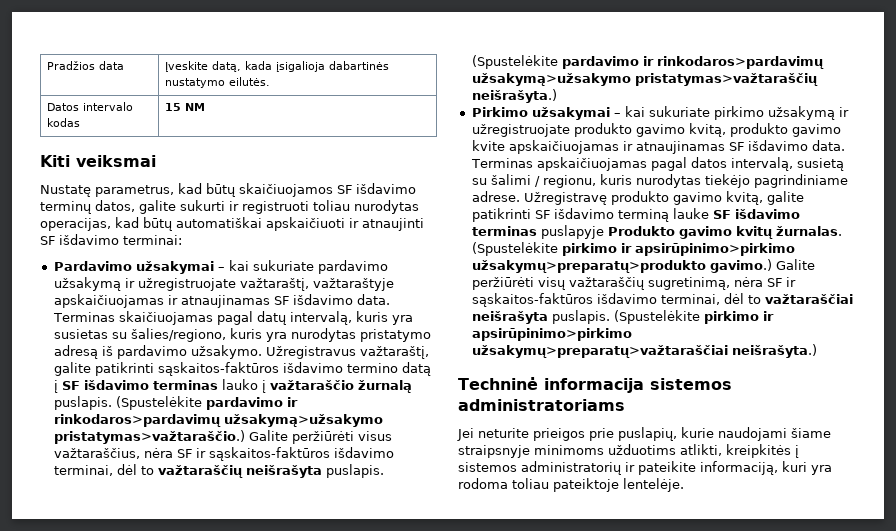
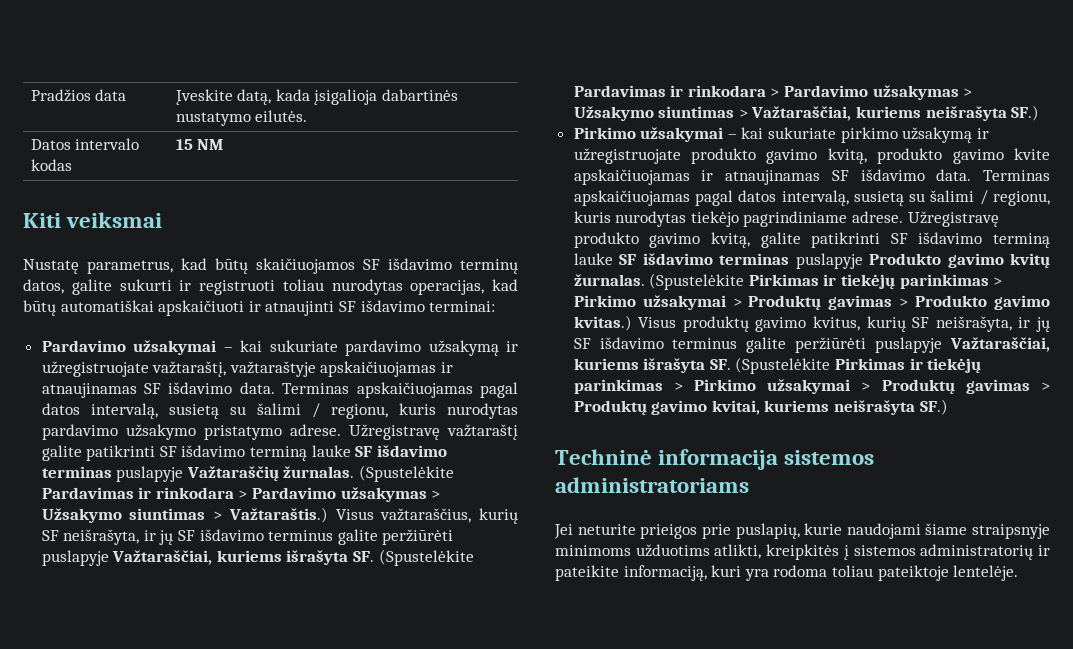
[118,311,413,325] [53,328,431,342] [53,345,429,359] [53,362,431,376] [53,379,412,393] [53,396,298,410] [53,414,383,427] [53,430,392,444] [53,447,394,461] [53,464,384,478] [471,55,824,69] [471,73,818,86] [471,89,557,103] skaičiuojamas pagal datų intervalą, kuris yra susietas su šalies/regiono, kuris yra nurodytas pristatymo adresą iš pardavimo užsakymo. Užregistravus važtaraštį, galite patikrinti sąskaitos-faktūros išdavimo termino datą į SF išdavimo terminas lauko į važtaraščio žurnalą puslapis. (Spustelėkite pardavimo ir rinkodaros>pardavimų užsakymą>užsakymo pristatymas>važtaraščio.) Galite peržiūrėti visus važtaraščius, nėra SF ir sąskaitos-faktūros išdavimo terminai, dėl to važtaraščių neišrašyta puslapis. (Spustelėkite pardavimo ir rinkodaros>pardavimų užsakymą>užsakymo pristatymas>važtaraščių neišrašyta.) -> [356,382,518,398] [41,403,519,419] [41,424,518,440] [41,445,447,461] [41,465,455,482] [41,487,441,502] [41,507,518,524] [41,529,454,545] [41,549,474,566] [573,85,973,100] [573,105,1040,121] apskaičiuojamas pagal datos intervalą, susietą su šalimi / regionu, kuris nurodytas pardavimo užsakymo pristatymo adrese. Užregistravę važtaraštį galite patikrinti SF išdavimo terminą lauke SF išdavimo terminas puslapyje Važtaraščių žurnalas. (Spustelėkite Pardavimas ir rinkodara > Pardavimo užsakymas > Užsakymo siuntimas > Važtaraštis.) Visus važtaraščius, kurių SF neišrašyta, ir jų SF išdavimo terminus galite peržiūrėti puslapyje Važtaraščiai, kuriems išrašyta SF. (Spustelėkite Pardavimas ir rinkodara > Pardavimo užsakymas > Užsakymo siuntimas > Važtaraščiai, kuriems neišrašyta SF.)
[561,243,795,256] [471,259,815,273] [471,277,796,290] [471,293,853,307] [471,310,774,324] [471,328,632,341] [471,344,817,358] pirkimo ir apsirūpinimo>pirkimo užsakymų>preparatų>produkto gavimo.) Galite peržiūrėti visų važtaraščių sugretinimą, nėra SF ir sąskaitos-faktūros išdavimo terminai, dėl to važtaraščiai neišrašyta puslapis. (Spustelėkite pirkimo ir apsirūpinimo>pirkimo užsakymų>preparatų>važtaraščiai neišrašyta.) -> [748,274,1003,289] [573,295,1050,310] [573,315,1050,332] [573,337,1050,353] [573,357,982,374] [573,379,1050,394] [573,399,948,415] Pirkimas ir tiekėjų parinkimas > Pirkimo užsakymai > Produktų gavimas > Produkto gavimo kvitas.) Visus produktų gavimo kvitus, kurių SF neišrašyta, ir jų SF išdavimo terminus galite peržiūrėti puslapyje Važtaraščiai, kuriems išrašyta SF. (Spustelėkite Pirkimas ir tiekėjų parinkimas > Pirkimo užsakymai > Produktų gavimas > Produktų gavimo kvitai, kuriems neišrašyta SF.)

